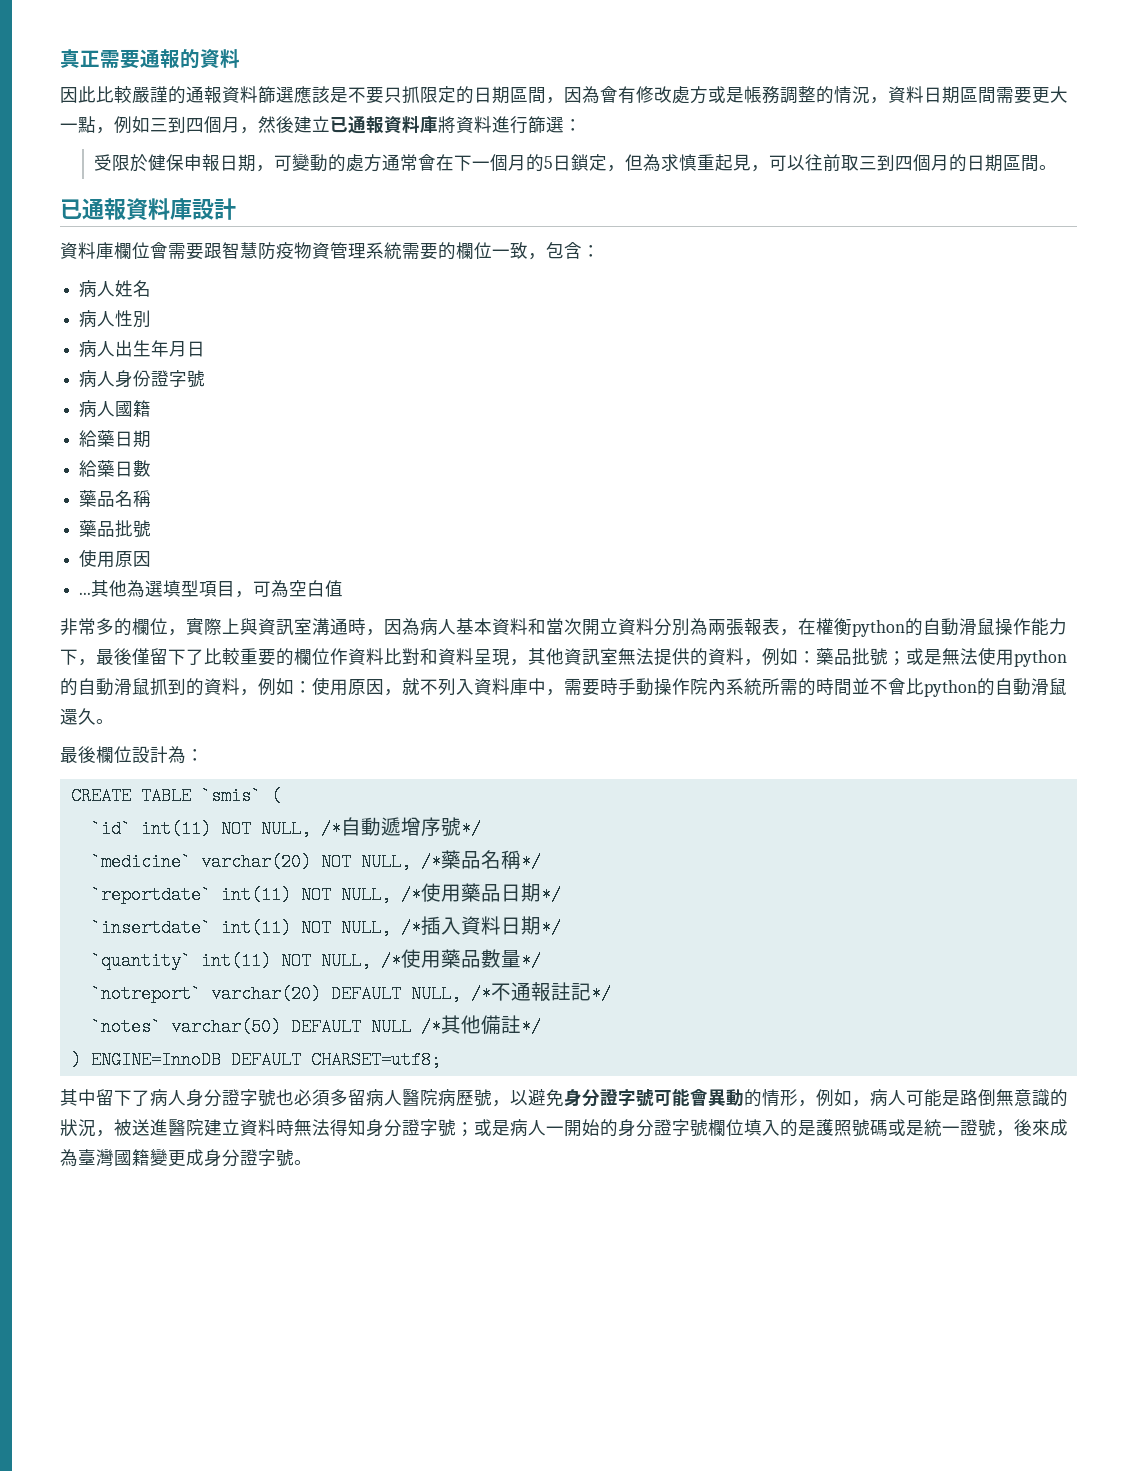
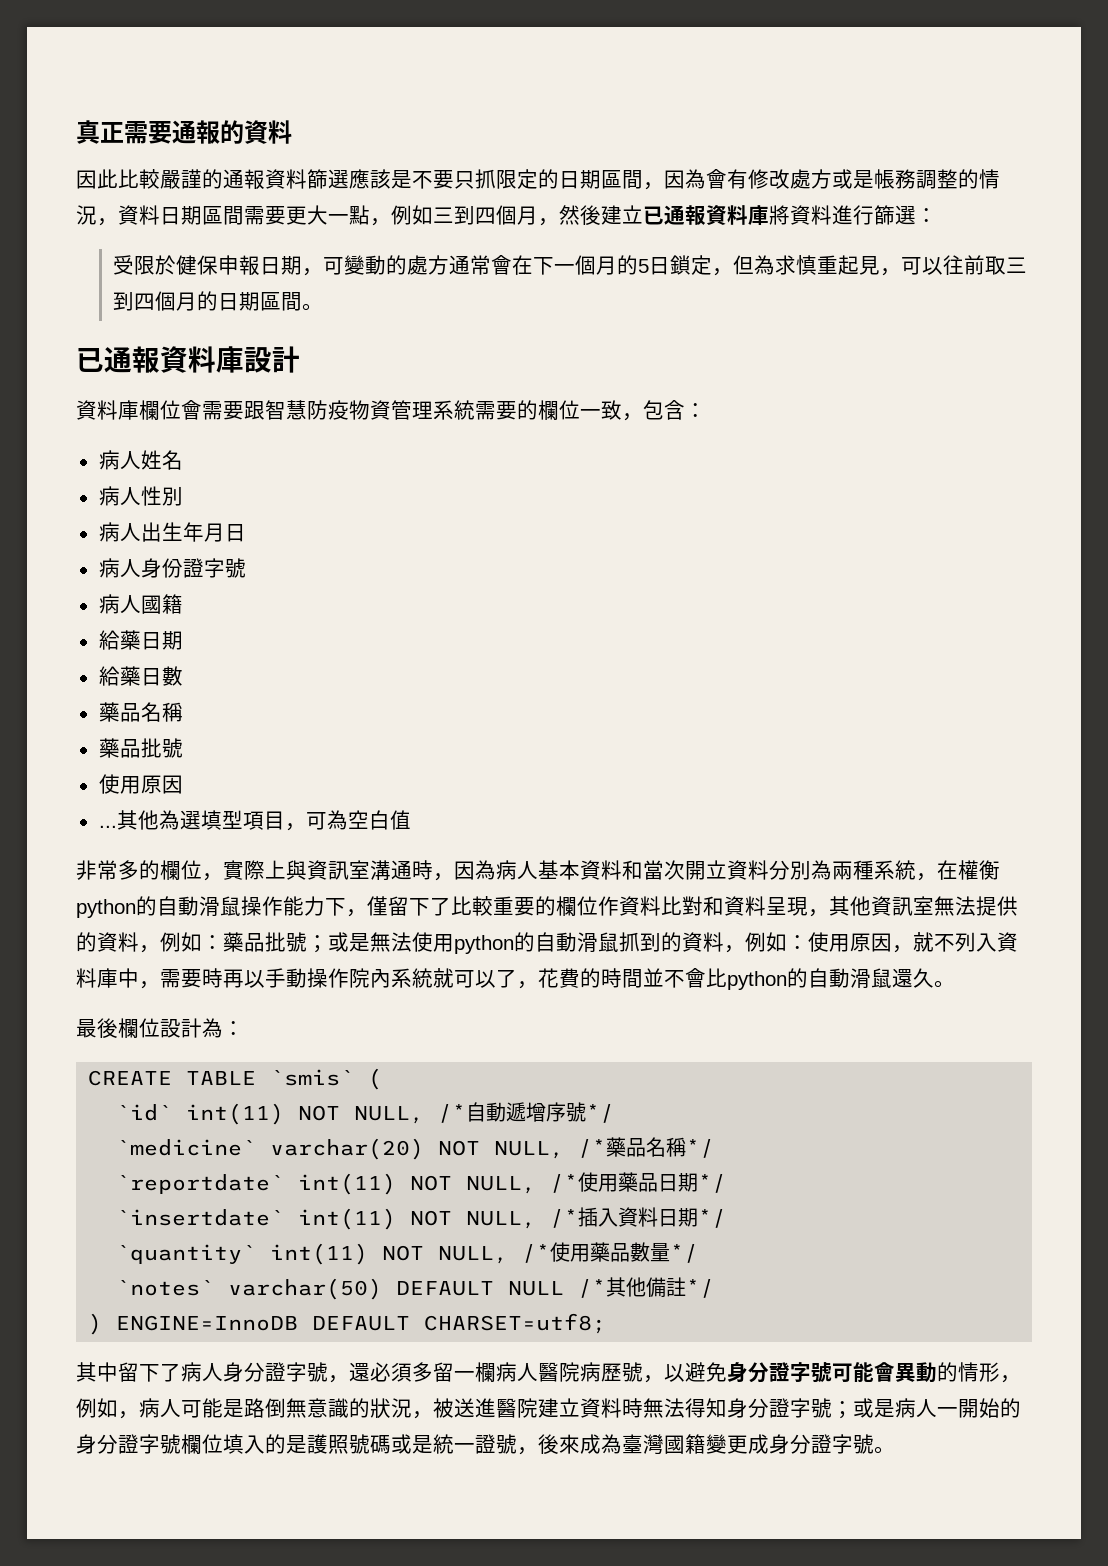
[726,618,780,636] 張報表 -> [853,860,916,880] 種系統
[96,648,132,665] 最後 -> (367, 913) none
(618, 686) none -> [223,969,265,988] 再以
[762,678,798,695] 所需 -> [433,968,580,989] 就可以了，花費
[90,982,611,1003] // `notreport` varchar(20) DEFAULT NULL, /*不通報註記*/ -> (699, 1253) none
[276,1089,294,1106] 也 -> [328,1362,370,1383] ，還
(366, 1097) none -> [454,1362,496,1382] 一欄

